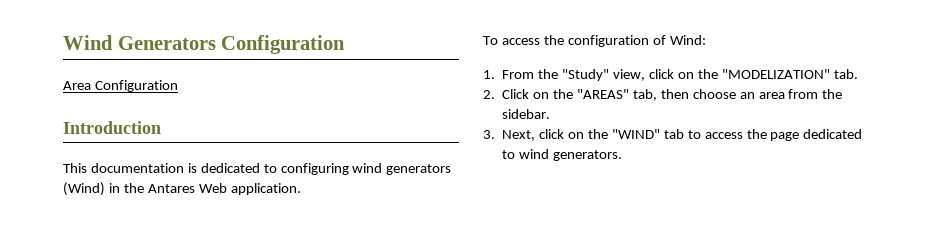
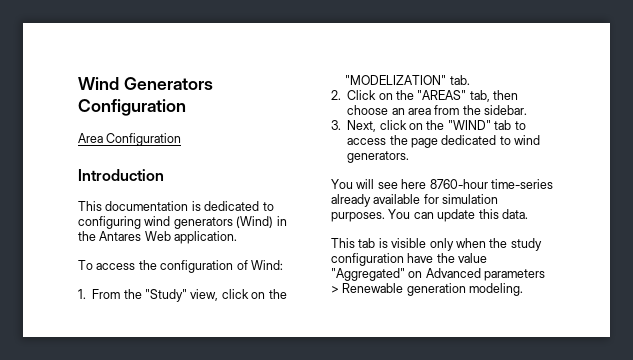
(623, 155) none -> [331,179,553,189] [331,194,499,207] [331,209,528,222] [331,238,542,251] [331,253,488,266] [331,268,546,281] [331,283,524,296] // You will see here 8760-hour time-series already available for simulation purposes. You can update this data. // This tab is visible only when the study configuration have the value "Aggregated" on Advanced parameters > Renewable generation modeling.

